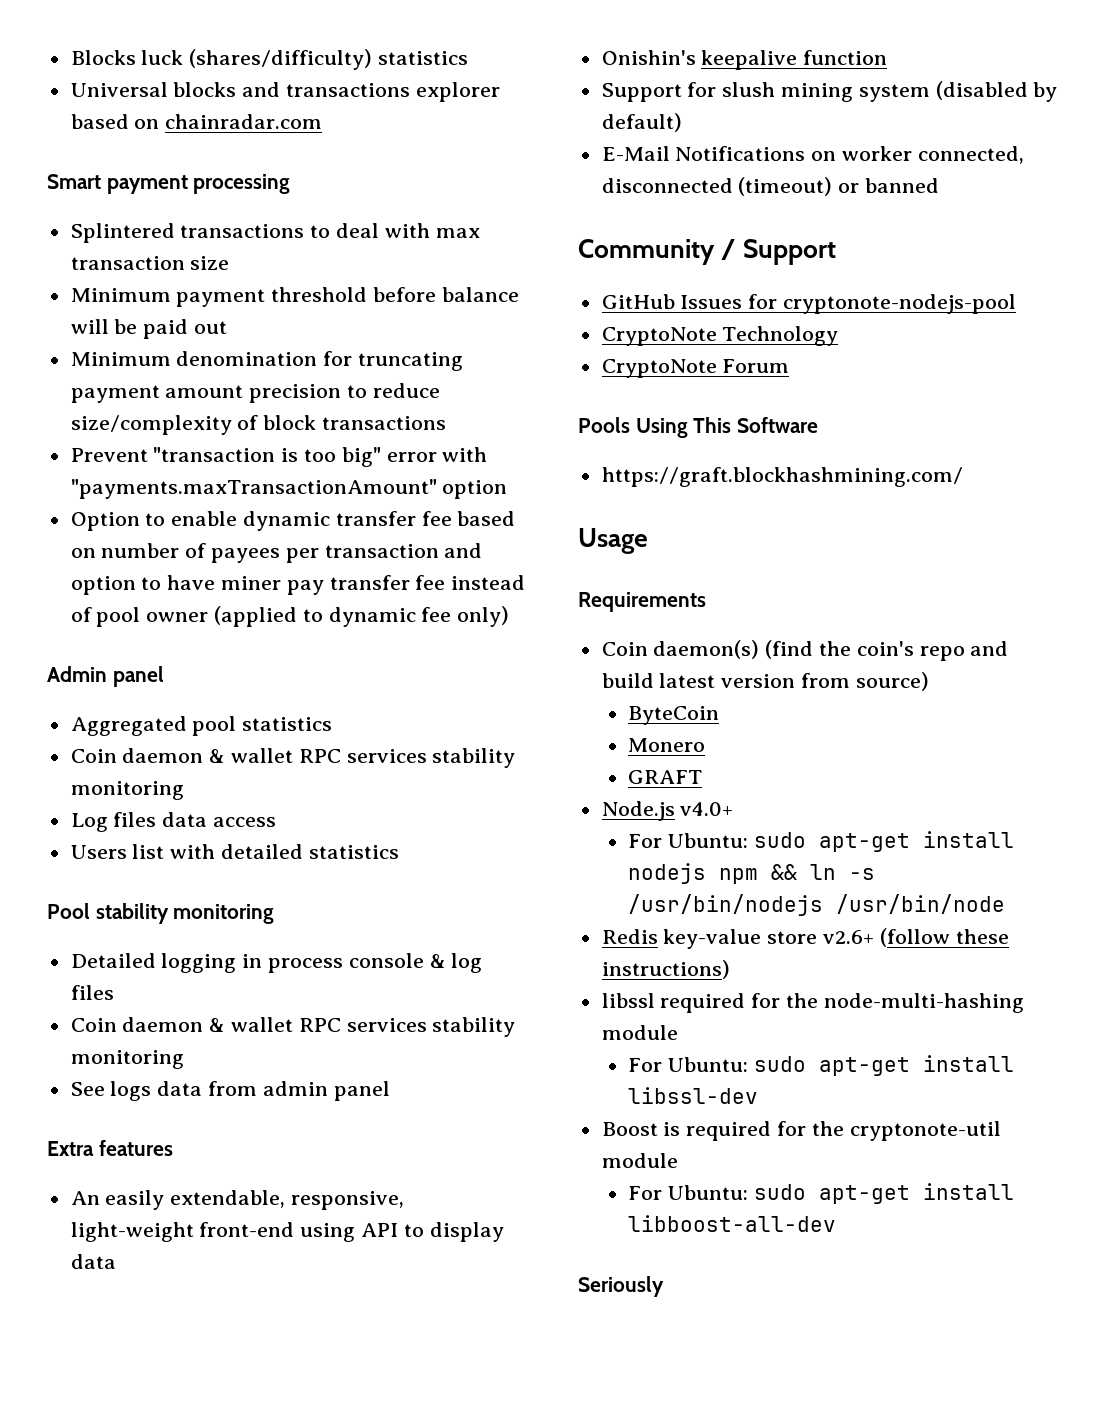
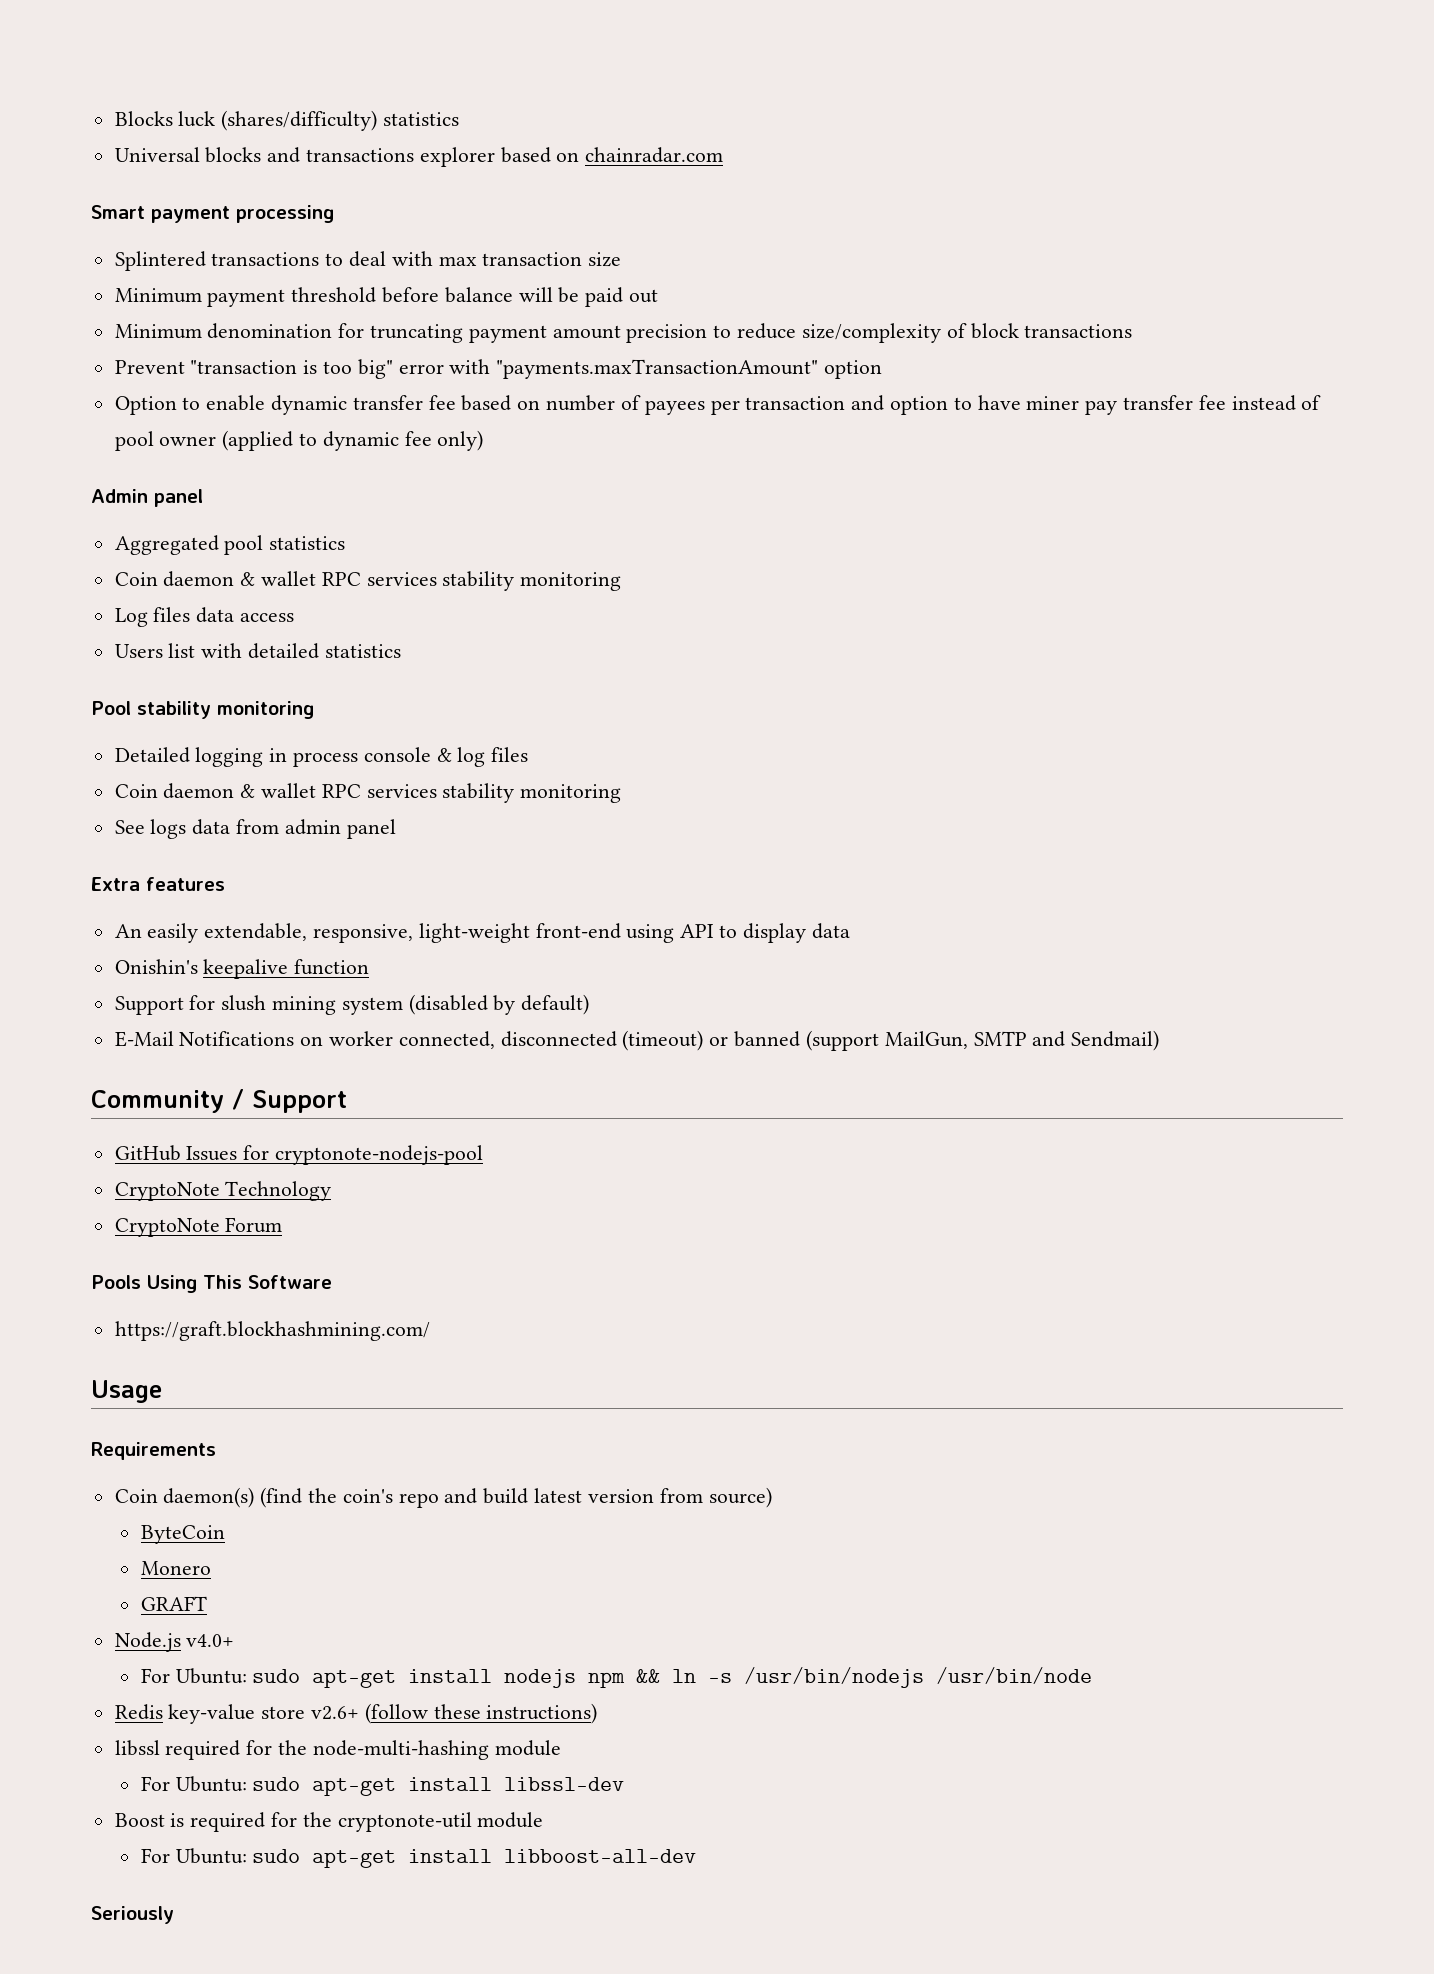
(940, 185) none -> [805,1030,1160,1051] (support MailGun, SMTP and Sendmail)

